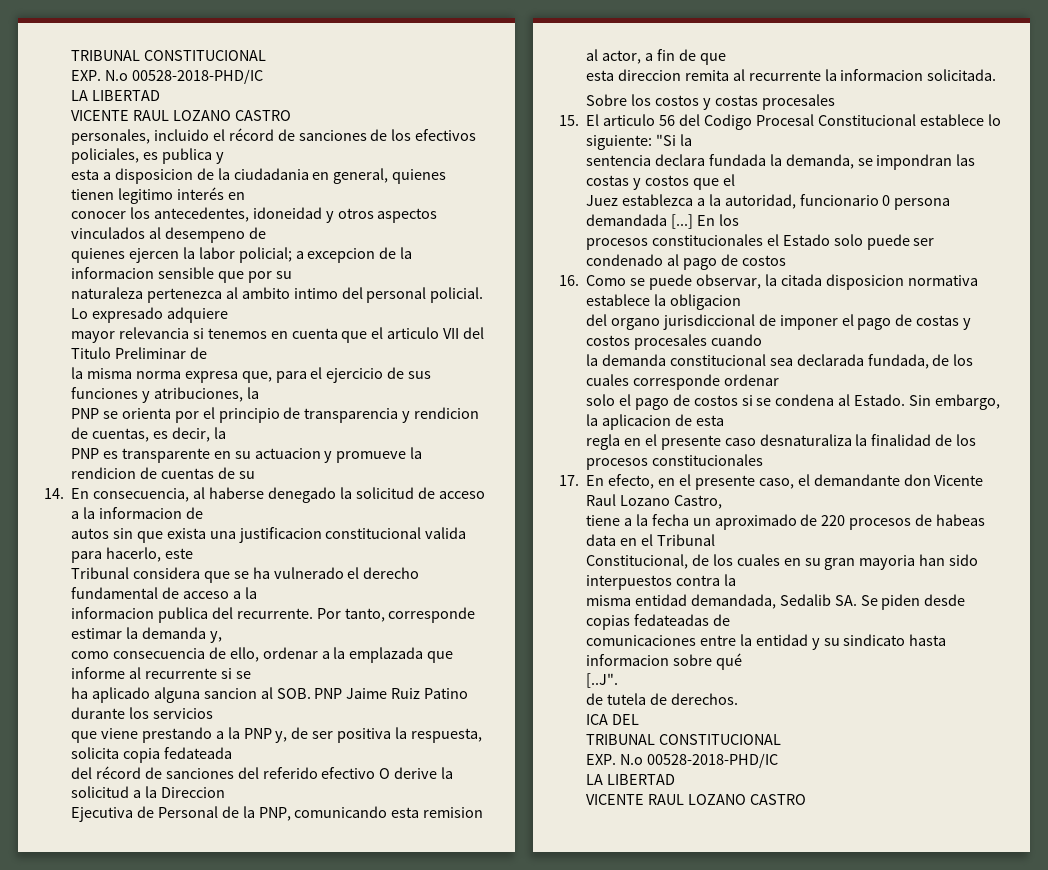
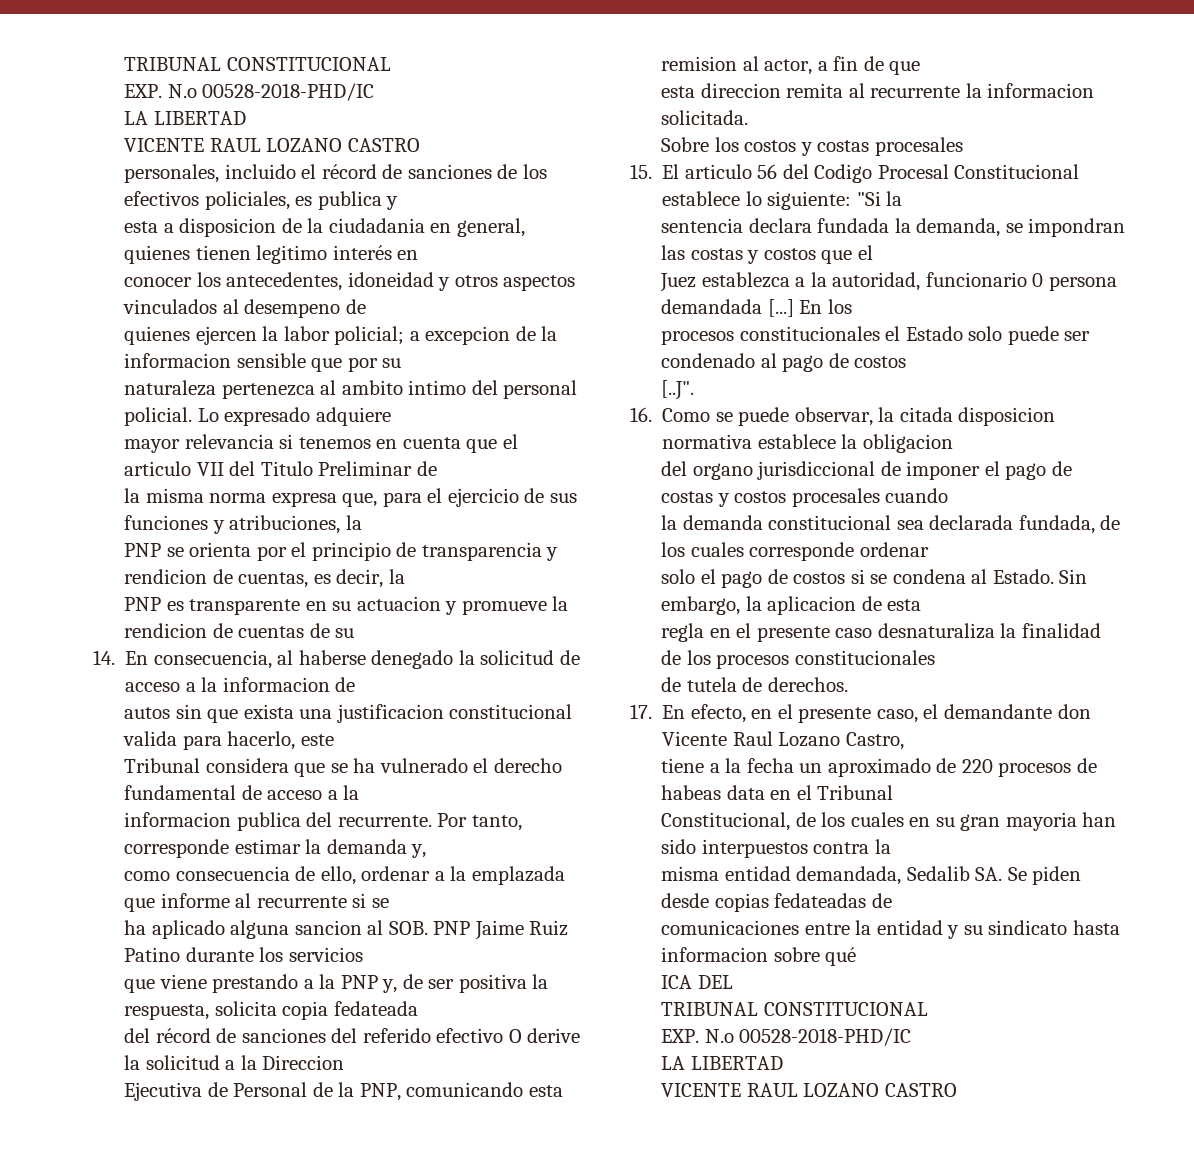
(786, 260) none -> [660,380,694,400] // [..J".
(763, 460) none -> [660,677,848,692] // de tutela de derechos.
[585,673,618,688] [585,693,738,705] // [..J". // de tutela de derechos. -> (857, 956) none

